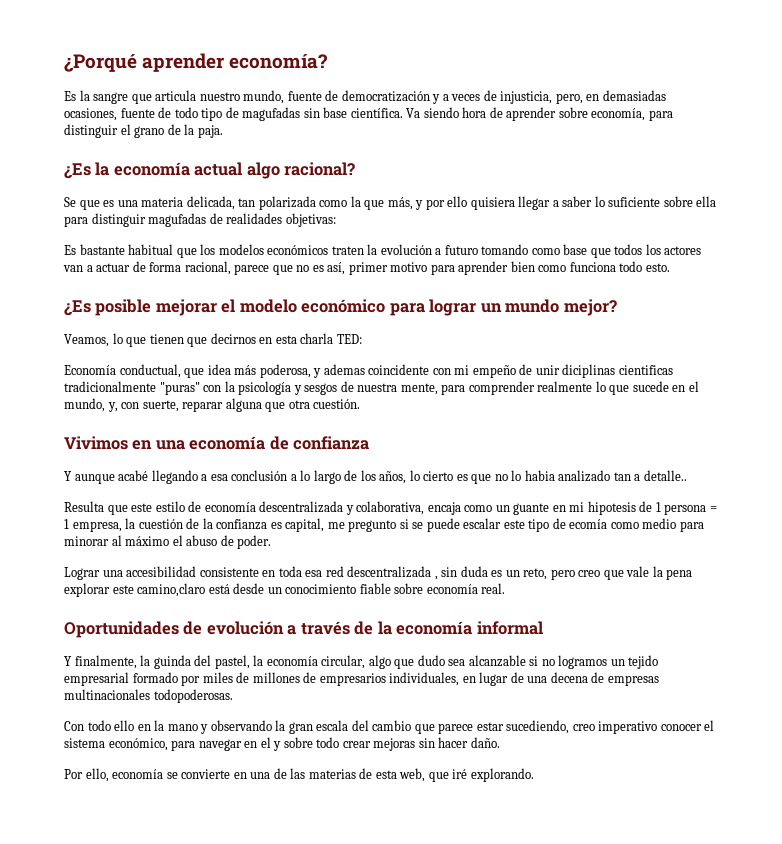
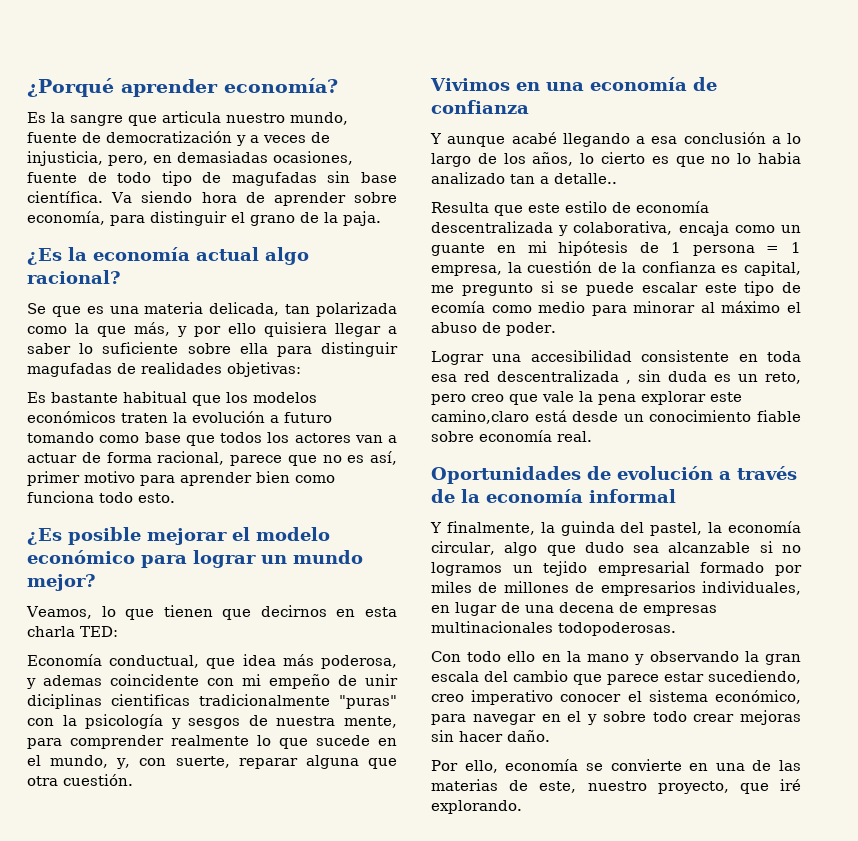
[587,501,636,515] hipotesis -> [558,241,629,256] hipótesis
[375,768,426,782] esta web, -> [539,781,729,794] este, nuestro proyecto,

